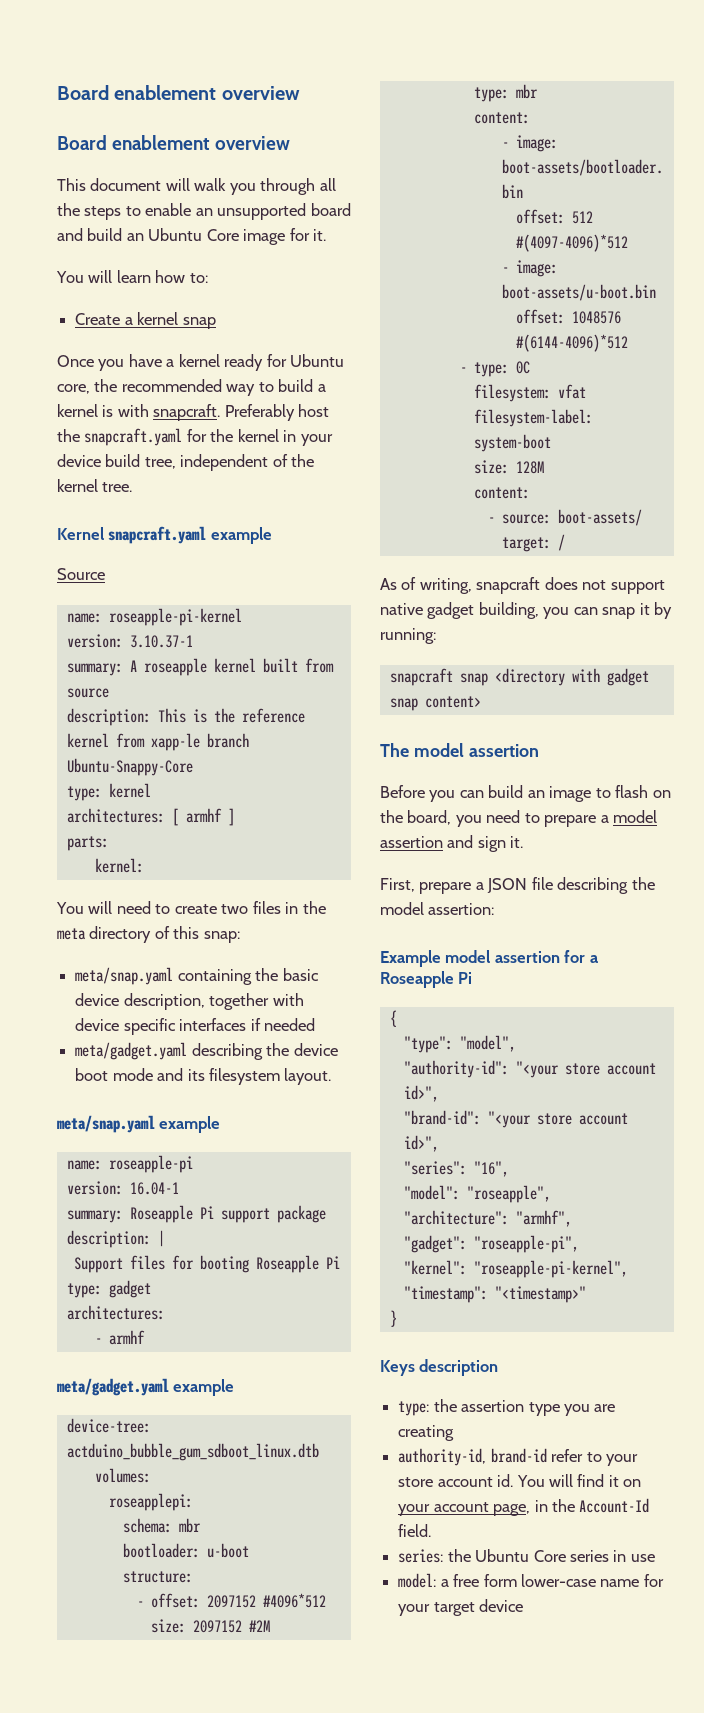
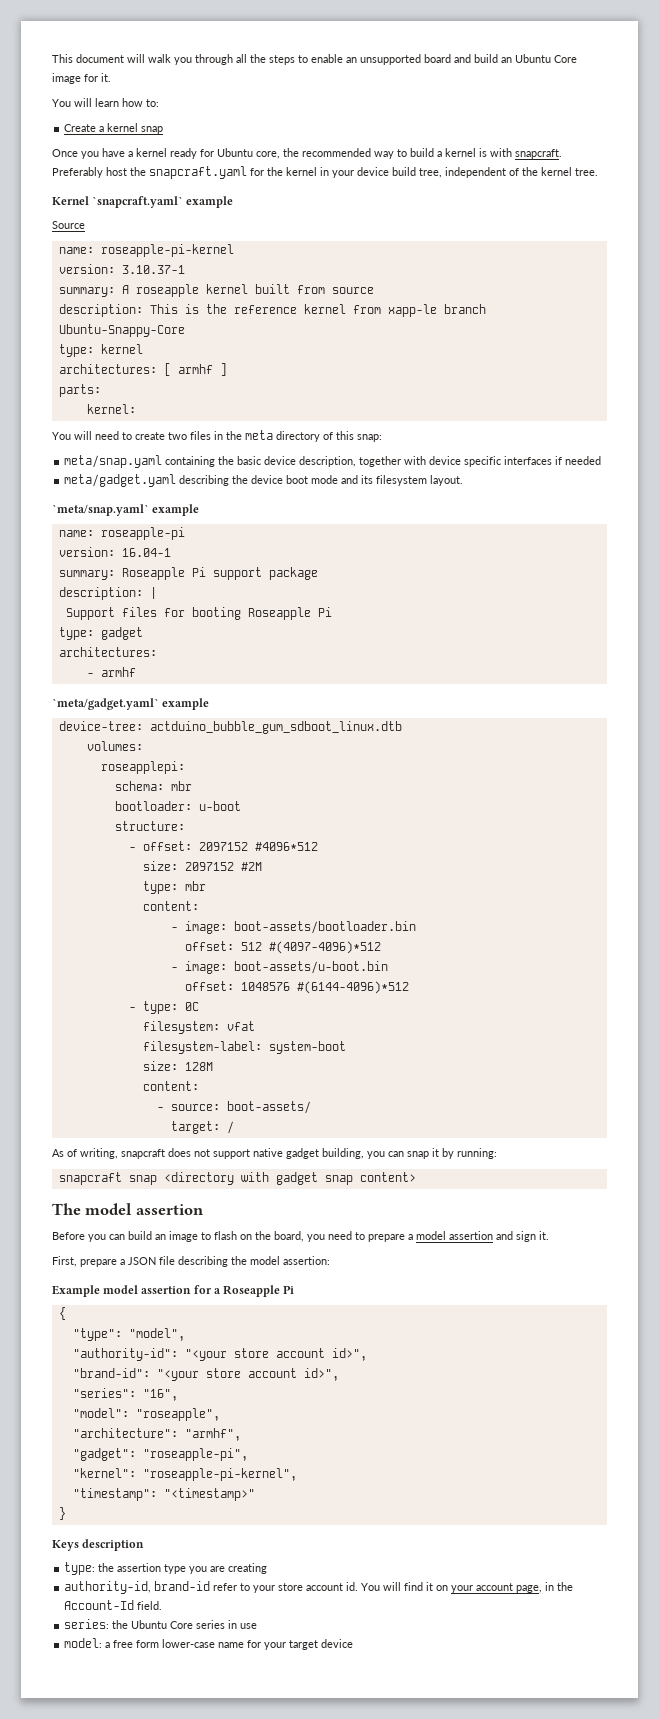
[57,85,300,100] [57,135,291,150] Board enablement overview // Board enablement overview // -> (52, 58) none
[108,526,207,544] snapcraft.yaml -> [92,196,184,208] `snapcraft.yaml`
[57,1115,155,1133] meta/snap.yaml -> [52,504,149,516] `meta/snap.yaml`
[57,1378,169,1396] meta/gadget.yaml -> [52,698,159,710] `meta/gadget.yaml`

